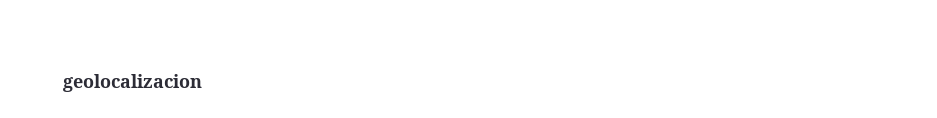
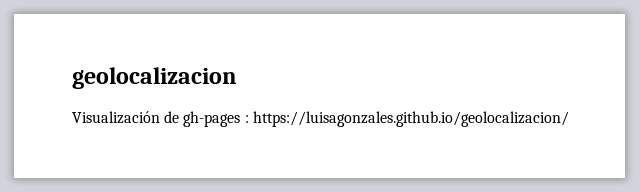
(202, 83) none -> [72,111,569,127] // Visualización de gh-pages : https://luisagonzales.github.io/geolocalizacion/

